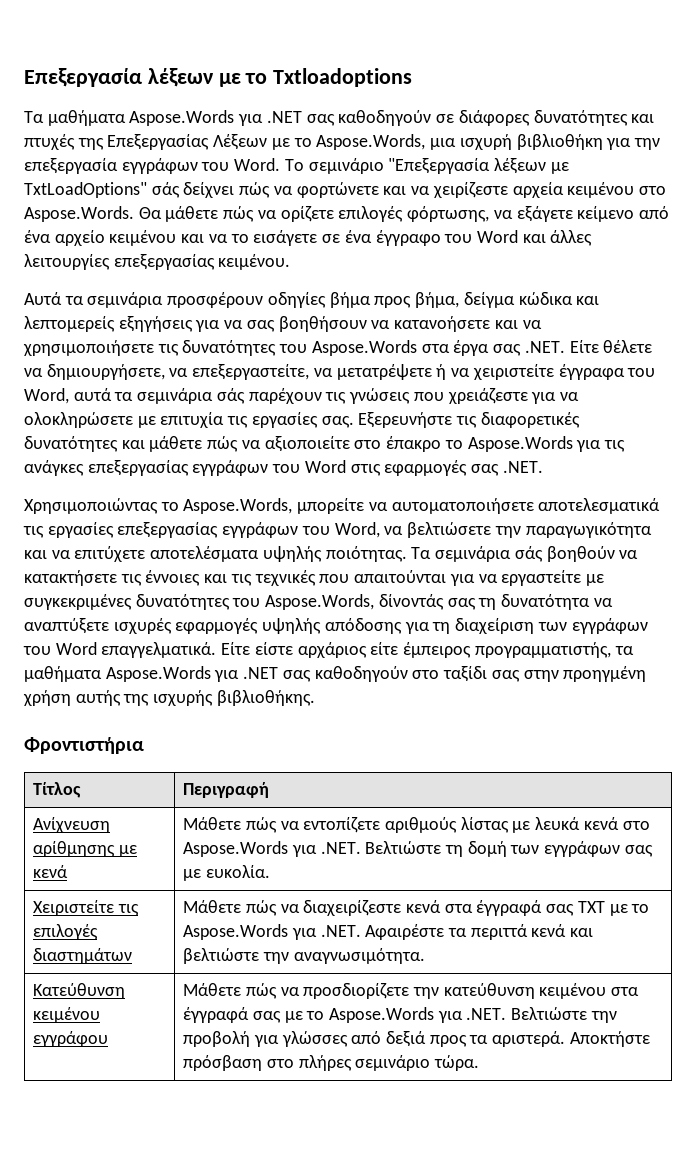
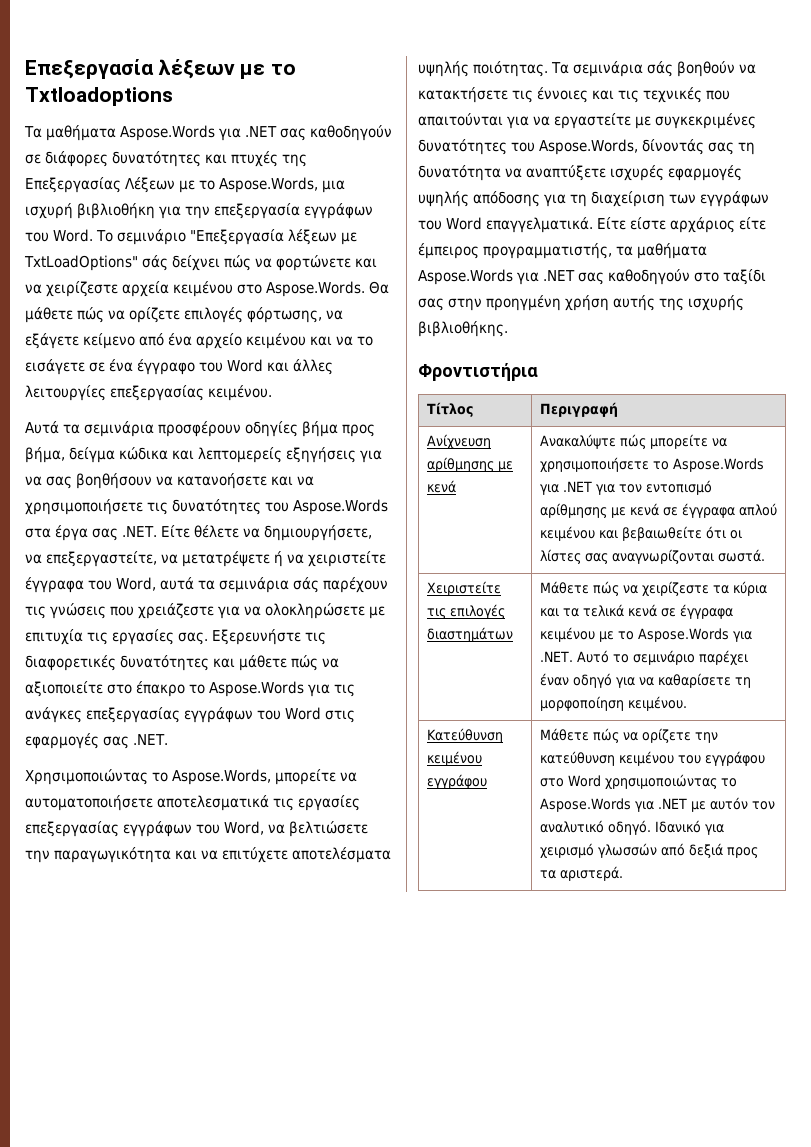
[183,817,650,833] [183,841,653,857] [183,865,270,881] Μάθετε πώς να εντοπίζετε αριθμούς λίστας με λευκά κενά στο Aspose.Words για .NET. Βελτιώστε τη δομή των εγγράφων σας με ευκολία. -> [539,434,727,449] [539,457,764,472] [539,480,712,495] [539,503,777,518] [539,526,742,541] [539,549,765,564] Ανακαλύψτε πώς μπορείτε να χρησιμοποιήσετε το Aspose.Words για .NET για τον εντοπισμό αρίθμησης με κενά σε έγγραφα απλού κειμένου και βεβαιωθείτε ότι οι λίστες σας αναγνωρίζονται σωστά.
[303,900,650,916] [183,924,594,940] [183,948,425,964] διαχειρίζεστε κενά στα έγγραφά σας TXT με το Aspose.Words για .NET. Αφαιρέστε τα περιττά κενά και βελτιώστε την αναγνωσιμότητα. -> [641,581,767,596] [539,604,733,619] [539,627,752,642] [539,650,748,665] [539,673,751,688] [539,696,687,711] χειρίζεστε τα κύρια και τα τελικά κενά σε έγγραφα κειμένου με το Aspose.Words για .NET. Αυτό το σεμινάριο παρέχει έναν οδηγό για να καθαρίσετε τη μορφοποίηση κειμένου.
[303,983,410,999] προσδιορίζετε -> [641,728,691,743] ορίζετε
[611,987,640,996] [183,1007,617,1023] [183,1031,348,1047] στα έγγραφά σας με το Aspose.Words για .NET. Βελτιώστε την προβολή για γλώσσες -> [677,751,765,766] [539,774,737,789] [539,797,775,812] [539,820,724,835] [539,843,657,858] του εγγράφου στο Word χρησιμοποιώντας το Aspose.Words για .NET με αυτόν τον αναλυτικό οδηγό. Ιδανικό για χειρισμό γλωσσών
[569,1031,650,1047] [183,1055,480,1071] Αποκτήστε πρόσβαση στο πλήρες σεμινάριο τώρα. -> (623, 873) none

